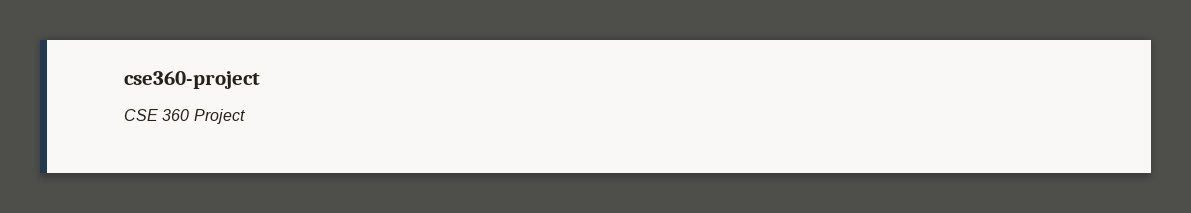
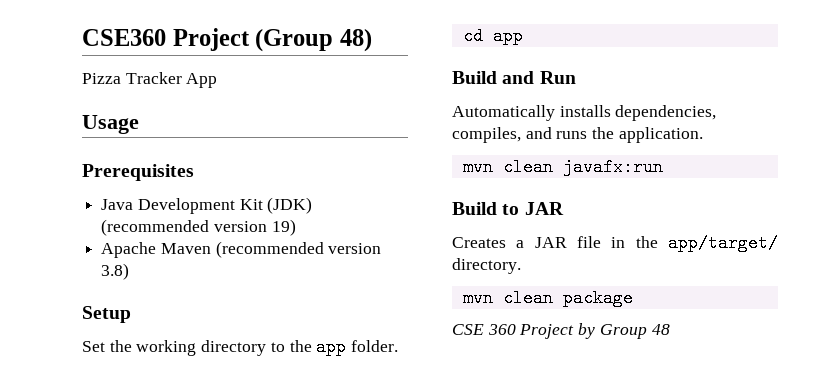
[124,71,260,89] cse360-project -> [82,28,372,52] [82,72,218,88] [82,115,139,134] [82,164,194,181] [101,197,313,214] [101,219,296,236] [101,241,382,258] [101,263,130,280] [82,306,131,323] [82,338,399,356] [462,27,523,45] [452,71,576,84] [452,105,717,121] [452,127,703,143] [462,158,663,176] [452,202,564,215] [452,234,778,252] [452,258,521,274] [462,289,633,307] CSE360 Project (Group 48) // Pizza Tracker App // Usage // Prerequisites // Java Development Kit (JDK) (recommended version 19) // Apache Maven (recommended version 3.8) // Setup // Set the working directory to the app folder. // cd app // Build and Run // Automatically installs dependencies, compiles, and runs the application. // mvn clean javafx:run // Build to JAR // Creates a JAR file in the app/target/ directory. // mvn clean package
(245, 116) none -> [578,323,670,339] by Group 48

